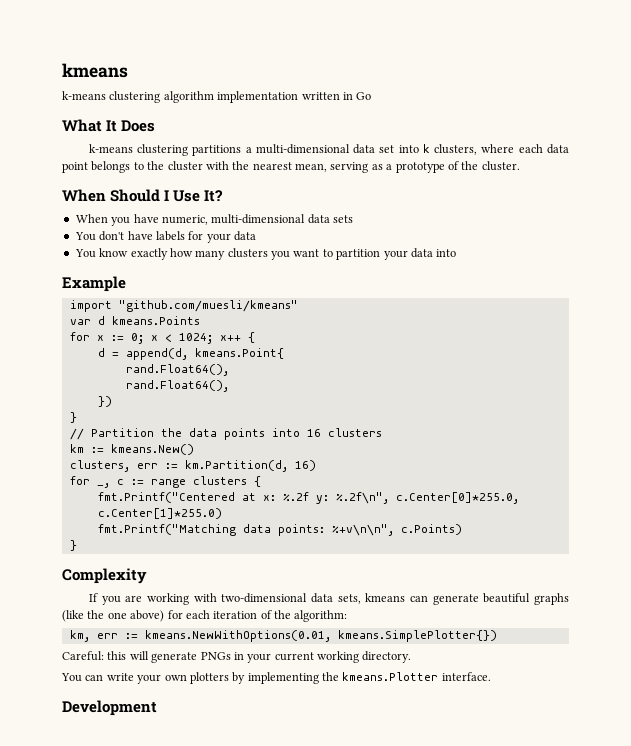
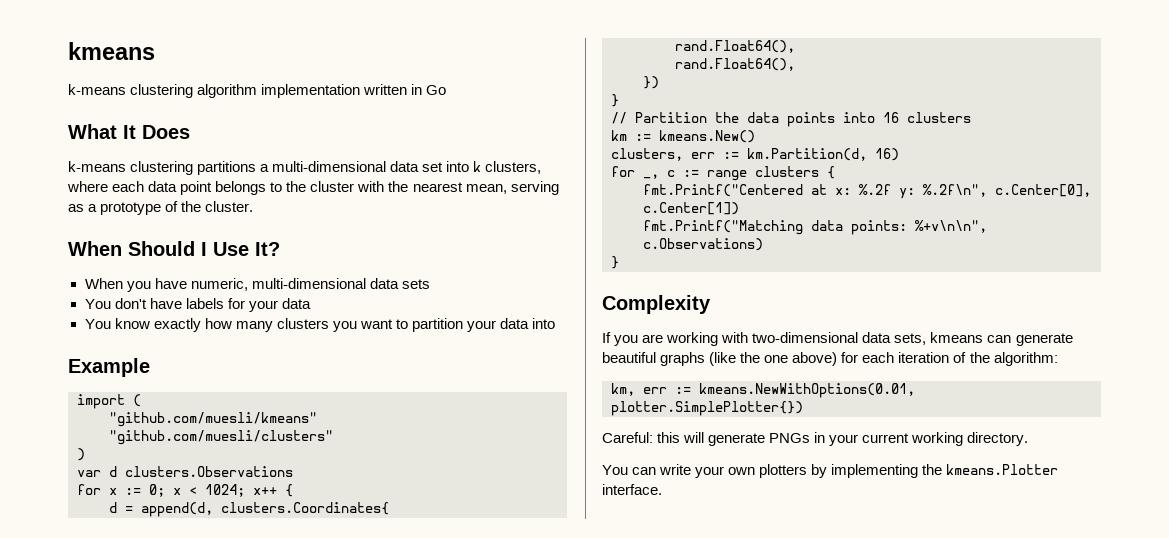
(112, 306) none -> [133,394,141,407] ( //
(298, 306) none -> [109,430,333,445] [77,448,85,461] // "github.com/muesli/clusters" // )
[111,316,200,325] kmeans.Points -> [125,466,293,477] clusters.Observations
[194,348,284,359] kmeans.Point{ -> [221,502,389,515] clusters.Coordinates{
[395,492,519,504] [97,508,222,519] c.Center[0]*255.0, c.Center[1]*255.0) -> [995,184,1091,197] [643,202,739,215] c.Center[0], c.Center[1])
[400,524,462,535] c.Points) -> [643,238,763,251] c.Observations)
[337,630,497,642] kmeans.SimplePlotter{}) -> [611,401,803,416] plotter.SimplePlotter{})
[62,700,157,716] // Development -> (662, 489) none

